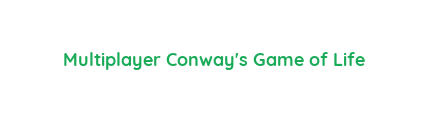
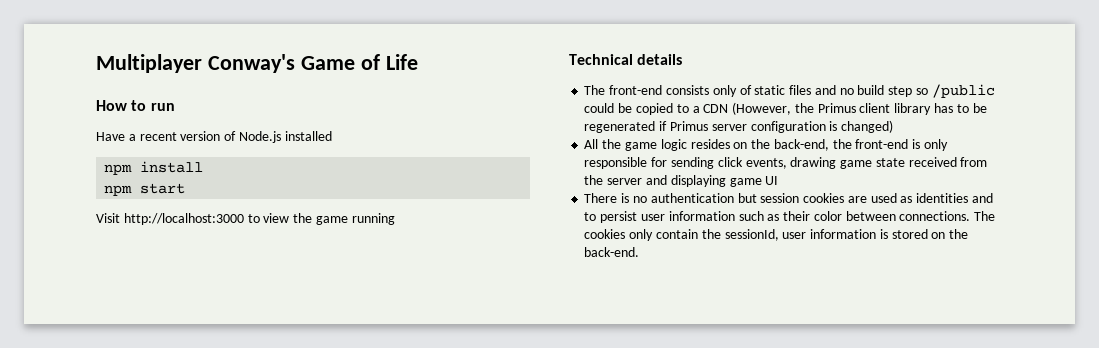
(365, 59) none -> [96,100,175,111] [96,131,332,143] [104,161,204,175] [104,183,186,196] [96,213,395,225] [569,54,683,65] [584,84,995,98] [584,102,987,115] [584,120,894,133] [584,139,948,151] [584,157,988,169] [584,175,779,187] [584,193,993,203] [584,211,996,223] [584,229,969,241] [584,247,640,257] // How to run // Have a recent version of Node.js installed // npm install // npm start // Visit http://localhost:3000 to view the game running // Technical details // The front-end consists only of static files and no build step so /public could be copied to a CDN (However, the Primus client library has to be regenerated if Primus server configuration is changed) // All the game logic resides on the back-end, the front-end is only responsible for sending click events, drawing game state received from the server and displaying game UI // There is no authentication but session cookies are used as identities and to persist user information such as their color between connections. The cookies only contain the sessionId, user information is stored on the back-end.

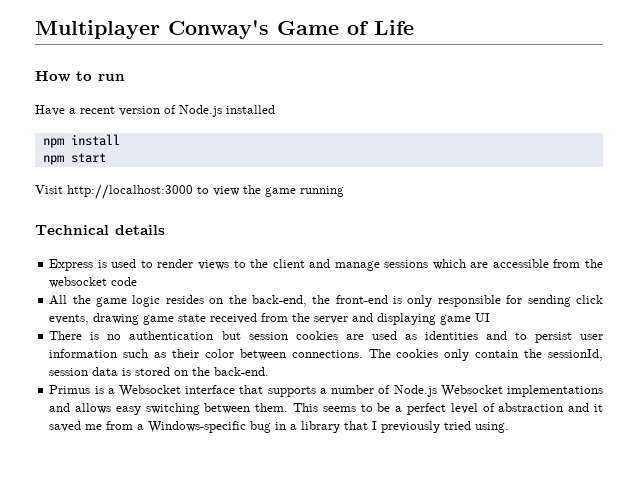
[584,84,995,98] [584,102,987,115] [584,120,894,133] The front-end consists only of static files and no build step so /public could be copied to a CDN (However, the Primus client library has to be regenerated if Primus server configuration is changed) -> [49,259,603,271] [49,277,138,288] Express is used to render views to the client and manage sessions which are accessible from the websocket code
[782,229,877,239] user information -> [49,367,119,376] session data
(640, 252) none -> [49,385,604,397] [49,403,603,415] [49,421,510,433] // Primus is a Websocket interface that supports a number of Node.js Websocket implementations and allows easy switching between them. This seems to be a perfect level of abstraction and it saved me from a Windows-specific bug in a library that I previously tried using.

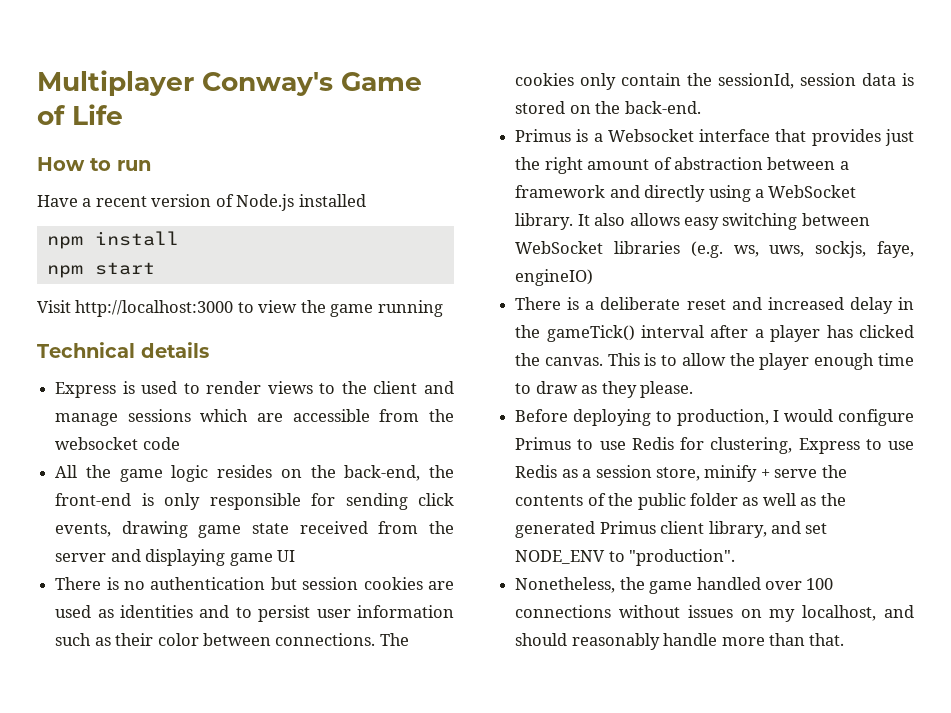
[267,385,604,397] [49,403,603,415] [49,421,510,433] supports a number of Node.js Websocket implementations and allows easy switching between them. This seems to be a perfect level of abstraction and it saved me from a Windows-specific bug in a library that I previously tried using. -> [811,129,915,146] [515,157,849,174] [515,185,857,202] [515,213,870,230] [515,241,914,258] [515,269,594,286] [515,297,914,314] [515,325,914,342] [515,353,914,370] [515,381,693,398] [515,409,914,426] [515,437,914,454] [515,465,847,482] [515,493,846,510] [515,521,828,538] [515,549,736,566] [515,577,834,594] [515,605,914,622] [515,633,845,650] provides just the right amount of abstraction between a framework and directly using a WebSocket library. It also allows easy switching between WebSocket libraries (e.g. ws, uws, sockjs, faye, engineIO) // There is a deliberate reset and increased delay in the gameTick() interval after a player has clicked the canvas. This is to allow the player enough time to draw as they please. // Before deploying to production, I would configure Primus to use Redis for clustering, Express to use Redis as a session store, minify + serve the contents of the public folder as well as the generated Primus client library, and set NODE_ENV to "production". // Nonetheless, the game handled over 100 connections without issues on my localhost, and should reasonably handle more than that.

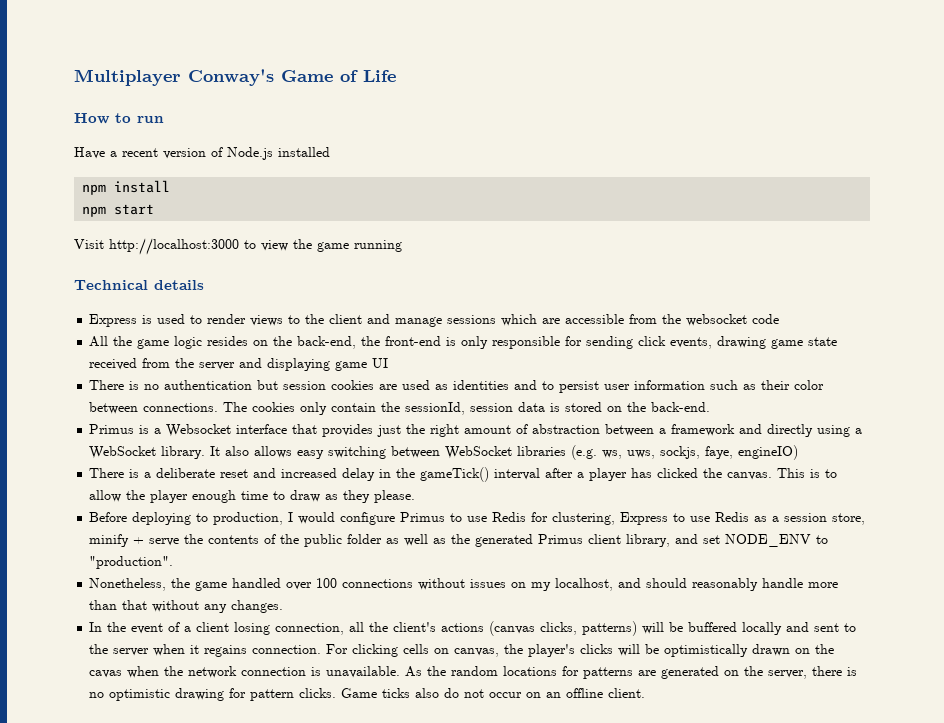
[809,633,845,646] that. -> [122,600,284,613] [89,621,857,636] [89,644,835,657] [89,666,858,679] [89,688,646,701] that without any changes. // In the event of a client losing connection, all the client's actions (canvas clicks, patterns) will be buffered locally and sent to the server when it regains connection. For clicking cells on canvas, the player's clicks will be optimistically drawn on the cavas when the network connection is unavailable. As the random locations for patterns are generated on the server, there is no optimistic drawing for pattern clicks. Game ticks also do not occur on an offline client.

